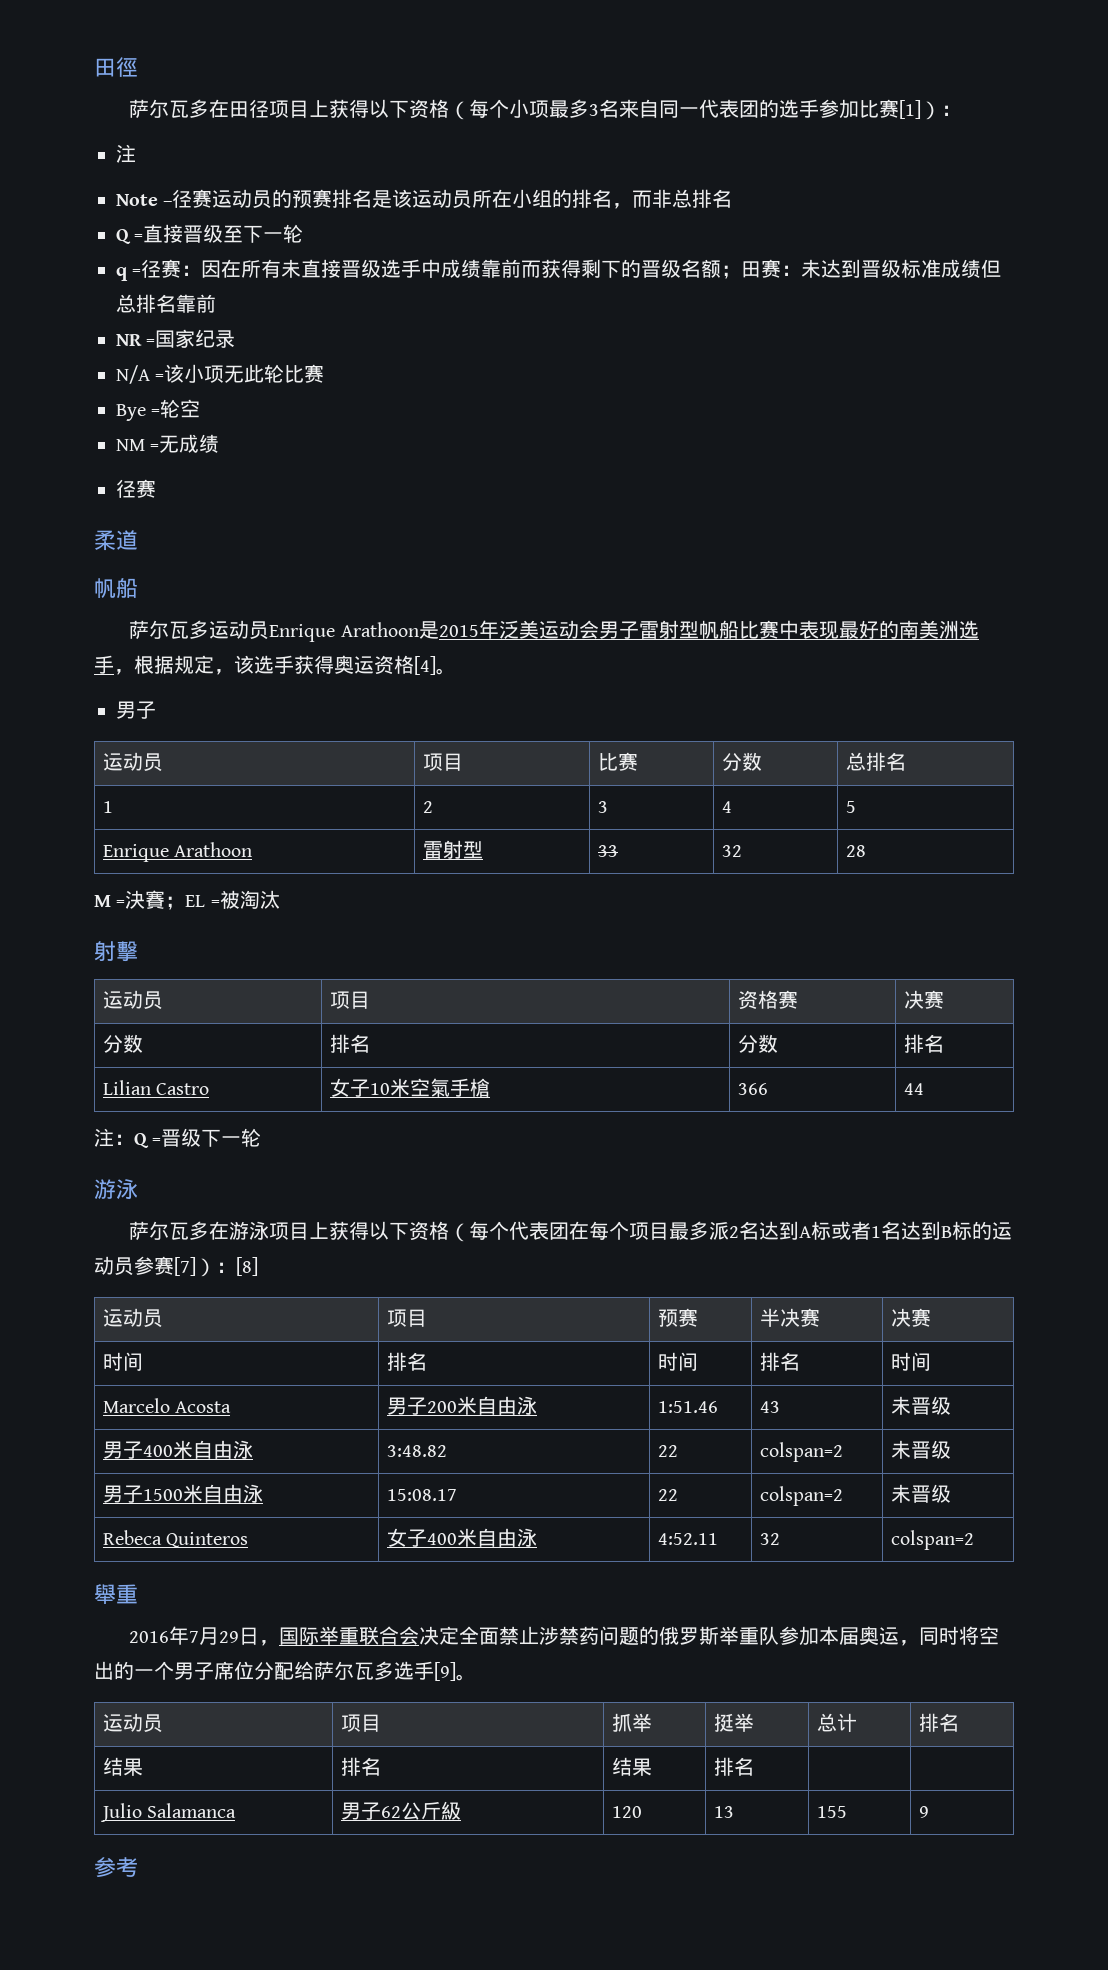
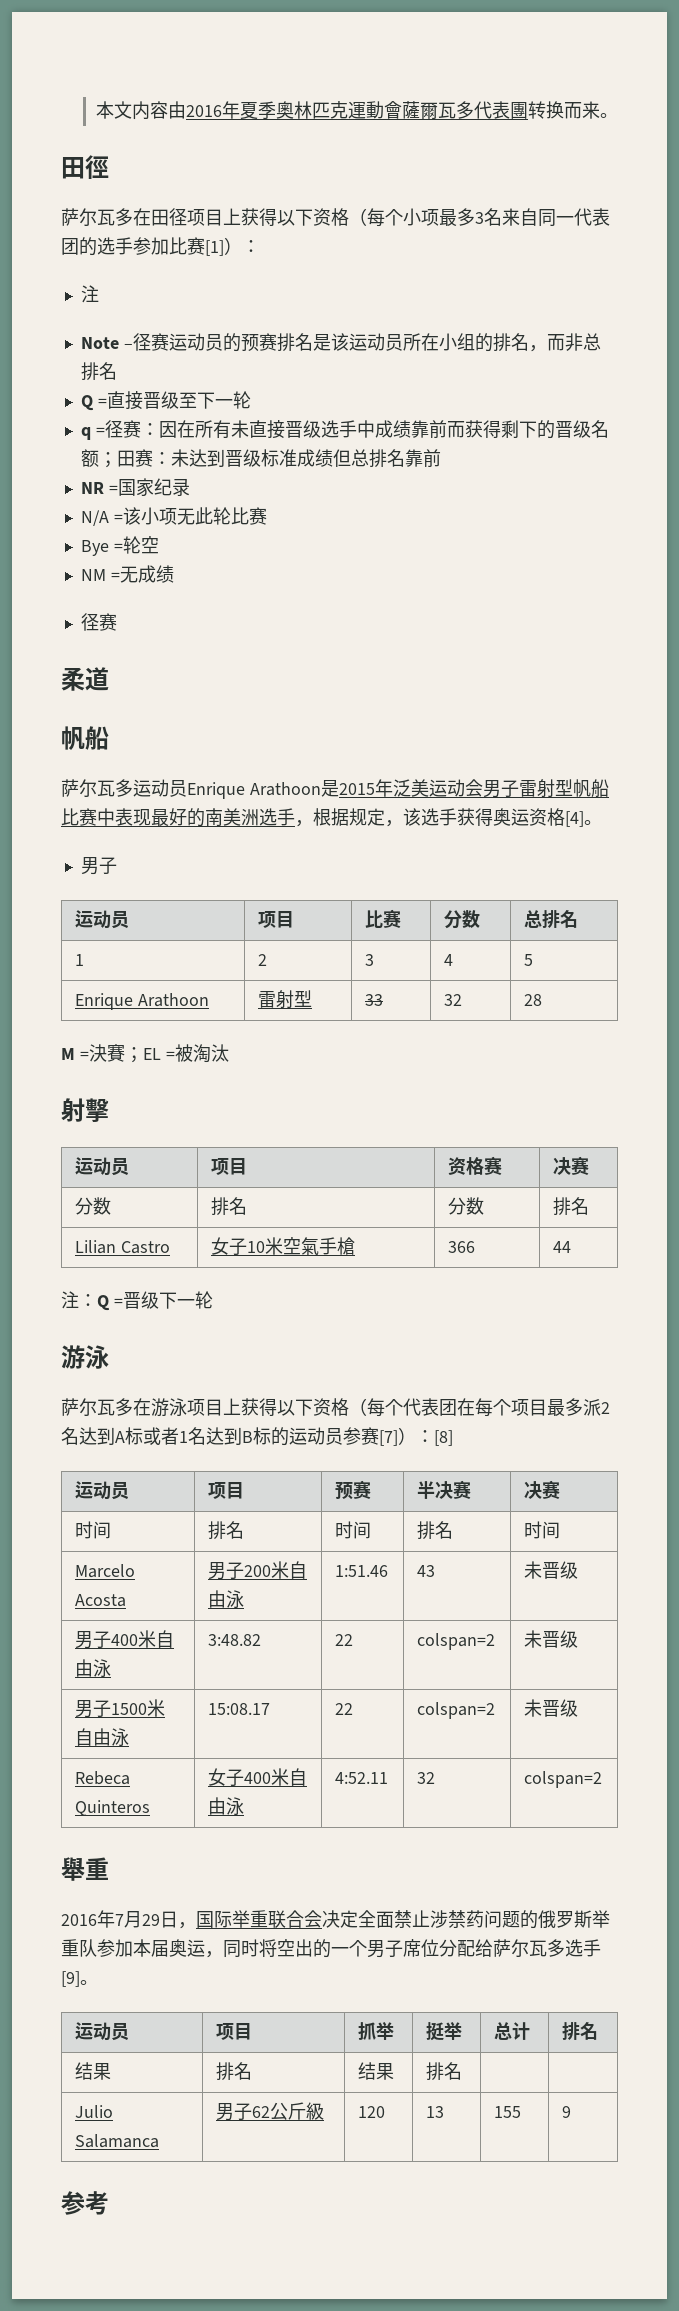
(94, 67) none -> [95,101,618,120] 本文内容由2016年夏季奧林匹克運動會薩爾瓦多代表團转换而来。 //

